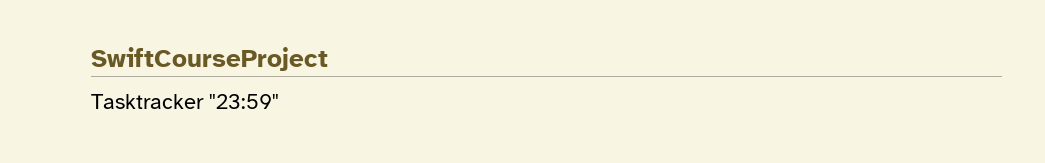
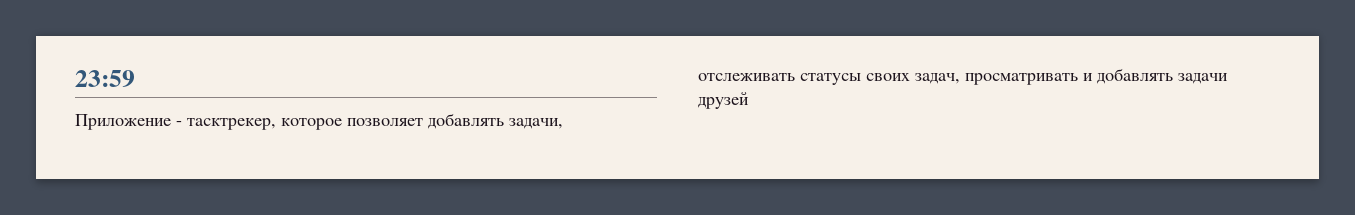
[91,47,328,71] [91,94,279,109] SwiftCourseProject // Tasktracker "23:59" -> [75,70,135,87] [75,113,563,130] [698,68,1228,85] [698,92,749,109] 23:59 // Приложение - тасктрекер, которое позволяет добавлять задачи, отслеживать статусы своих задач, просматривать и добавлять задачи друзей

